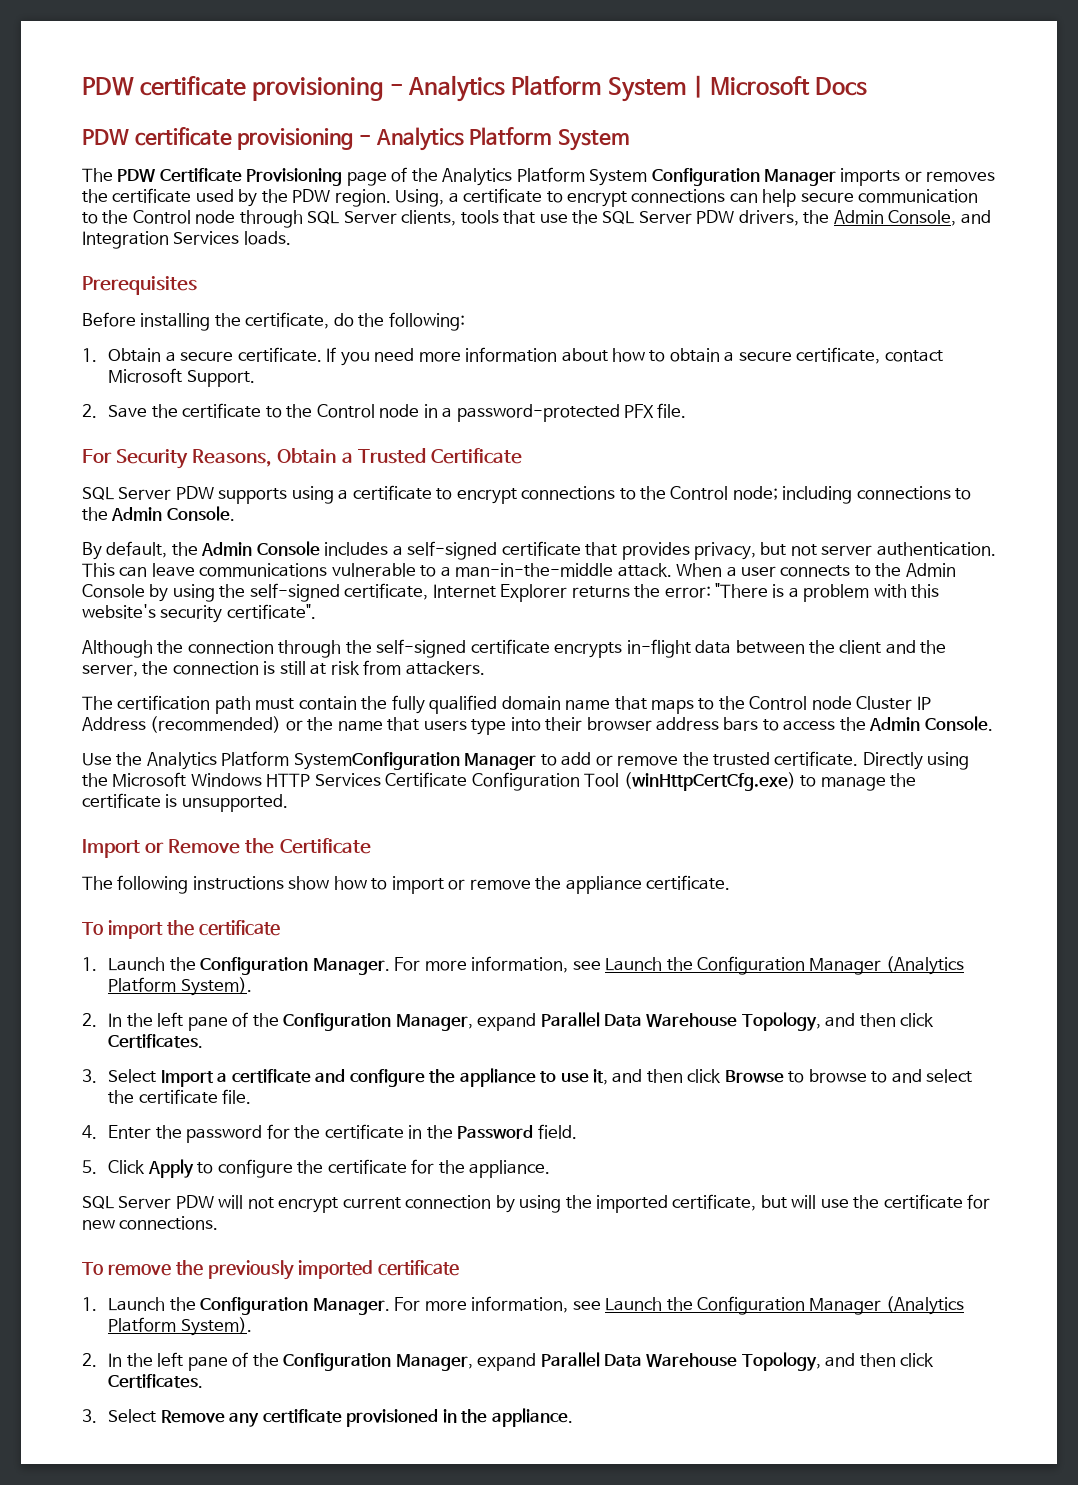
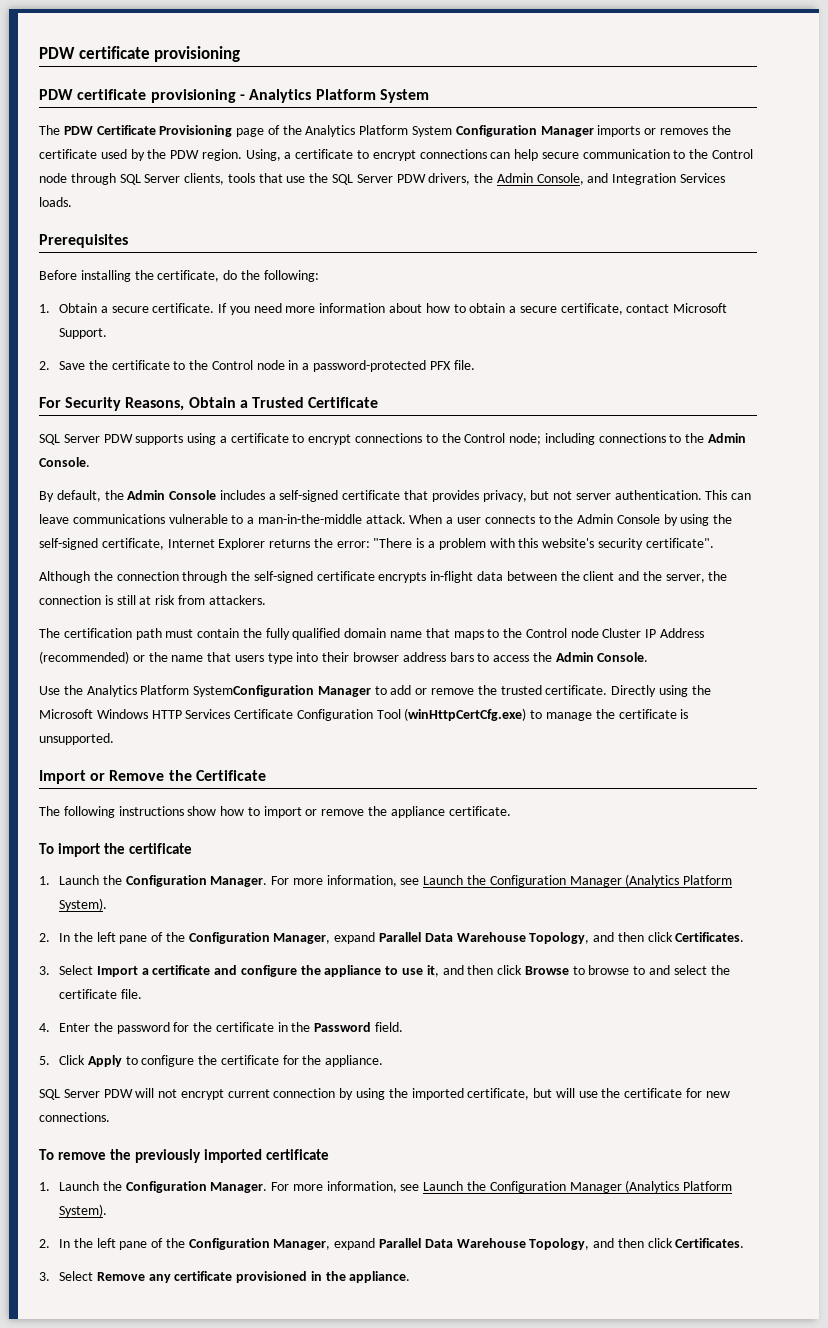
[82,75,867,102] PDW certificate provisioning - Analytics Platform System | Microsoft Docs -> [39,46,241,62] PDW certificate provisioning

